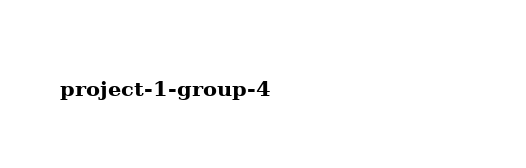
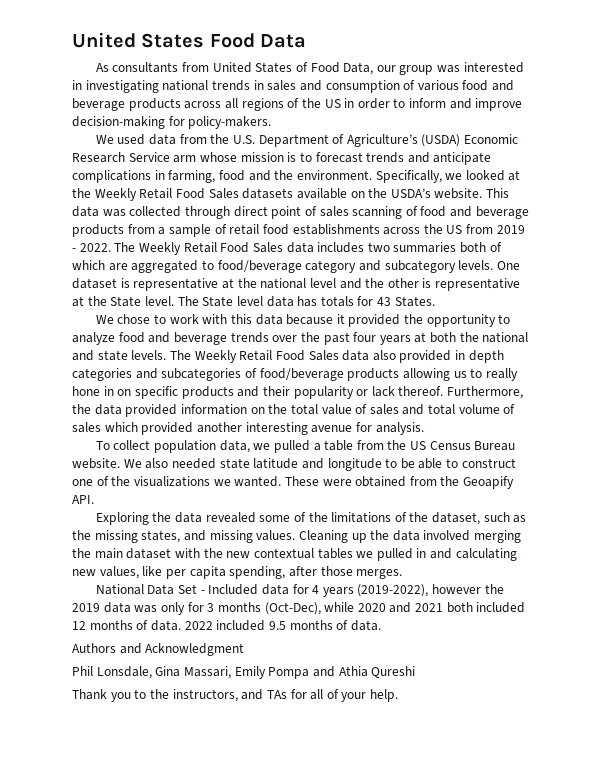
[60,81,271,100] project-1-group-4 -> [72,32,307,48] [95,62,524,75] [72,80,515,93] [72,98,523,111] [72,116,272,129] [95,134,519,147] [72,152,492,165] [72,170,521,183] [72,188,510,201] [72,206,529,219] [72,224,525,237] [72,242,502,255] [72,260,520,273] [72,278,521,291] [72,296,435,307] [95,314,511,327] [72,332,529,345] [72,350,504,363] [72,368,518,381] [72,386,524,399] [72,404,516,417] [72,422,424,435] [95,440,516,453] [72,458,516,471] [72,476,515,489] [72,495,94,504] [95,512,527,525] [72,530,522,543] [72,548,517,561] [72,566,403,579] [95,584,504,597] [72,602,526,615] [72,620,381,631] [72,643,245,656] [72,666,416,679] [72,689,399,702] United States Food Data // As consultants from United States of Food Data, our group was interested in investigating national trends in sales and consumption of various food and beverage products across all regions of the US in order to inform and improve decision-making for policy-makers. // We used data from the U.S. Department of Agriculture’s (USDA) Economic Research Service arm whose mission is to forecast trends and anticipate complications in farming, food and the environment. Specifically, we looked at the Weekly Retail Food Sales datasets available on the USDA’s website. This data was collected through direct point of sales scanning of food and beverage products from a sample of retail food establishments across the US from 2019 - 2022. The Weekly Retail Food Sales data includes two summaries both of which are aggregated to food/beverage category and subcategory levels. One dataset is representative at the national level and the other is representative at the State level. The State level data has totals for 43 States. // We chose to work with this data because it provided the opportunity to analyze food and beverage trends over the past four years at both the national and state levels. The Weekly Retail Food Sales data also provided in depth categories and subcategories of food/beverage products allowing us to really hone in on specific products and their popularity or lack thereof. Furthermore, the data provided information on the total value of sales and total volume of sales which provided another interesting avenue for analysis. // To collect population data, we pulled a table from the US Census Bureau website. We also needed state latitude and longitude to be able to construct one of the visualizations we wanted. These were obtained from the Geoapify API. // Exploring the data revealed some of the limitations of the dataset, such as the missing states, and missing values. Cleaning up the data involved merging the main dataset with the new contextual tables we pulled in and calculating new values, like per capita spending, after those merges. // National Data Set - Included data for 4 years (2019-2022), however the 2019 data was only for 3 months (Oct-Dec), while 2020 and 2021 both included 12 months of data. 2022 included 9.5 months of data. // Authors and Acknowledgment // Phil Lonsdale, Gina Massari, Emily Pompa and Athia Qureshi // Thank you to the instructors, and TAs for all of your help.

